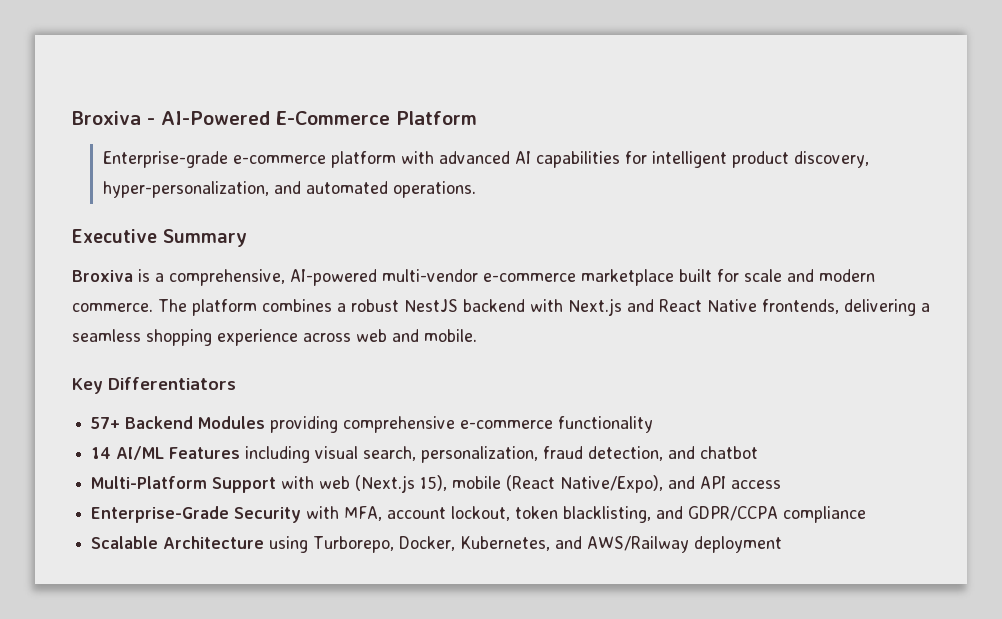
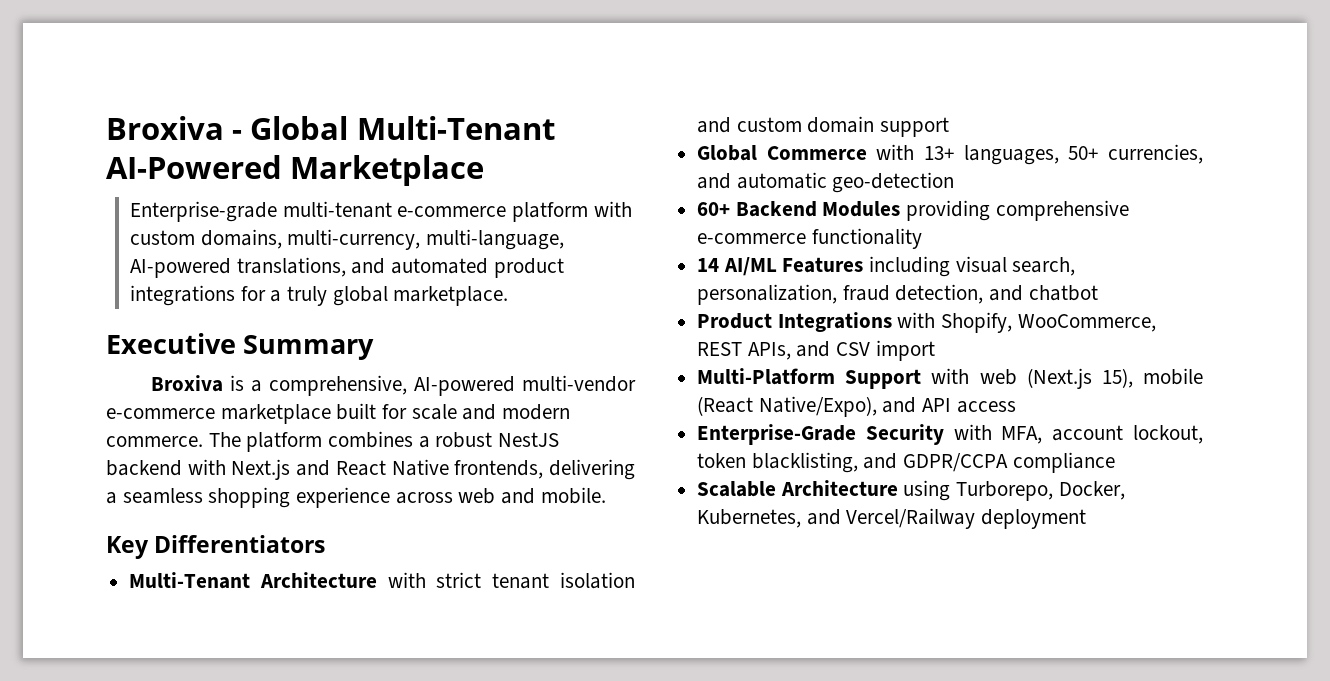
[161,111,477,125] AI-Powered E-Commerce Platform -> [250,116,555,140] [106,155,485,186] Global Multi-Tenant AI-Powered Marketplace
(228, 159) none -> [282,201,392,218] multi-tenant
[438,151,869,168] [102,181,476,198] advanced AI capabilities for intelligent product discovery, hyper-personalization, and automated operations. -> [130,229,565,250] [130,257,564,278] [130,285,509,306] custom domains, multi-currency, multi-language, AI-powered translations, and automated product integrations for a truly global marketplace.
[91,417,121,429] 57+ -> [129,572,635,589] [697,116,950,137] [697,144,1203,165] [697,172,955,193] [697,202,731,216] Multi-Tenant Architecture with strict tenant isolation and custom domain support // Global Commerce with 13+ languages, 50+ currencies, and automatic geo-detection // 60+
(759, 452) none -> [697,312,1156,333] [697,340,935,361] // Product Integrations with Shopify, WooCommerce, REST APIs, and CSV import
[587,536,690,553] AWS/Railway -> [846,508,976,529] Vercel/Railway

